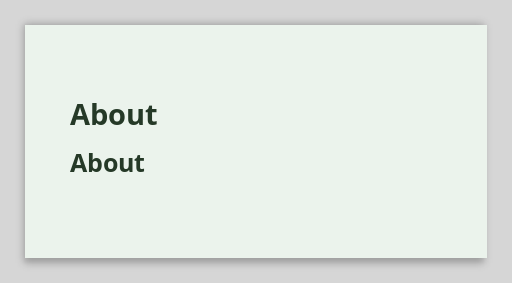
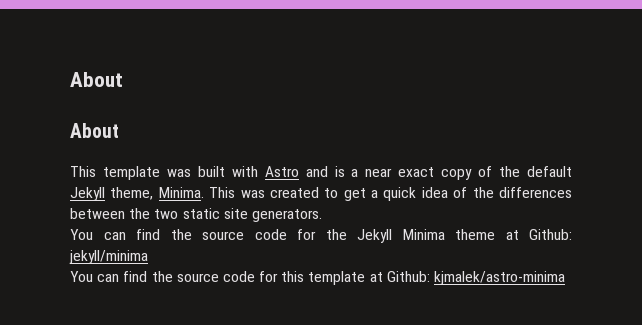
(145, 162) none -> [70,166,573,180] [70,187,572,201] [70,208,322,222] [70,229,572,243] [69,250,148,264] [70,271,566,285] // This template was built with Astro and is a near exact copy of the default Jekyll theme, Minima. This was created to get a quick idea of the differences between the two static site generators. // You can find the source code for the Jekyll Minima theme at Github: jekyll/minima // You can find the source code for this template at Github: kjmalek/astro-minima

